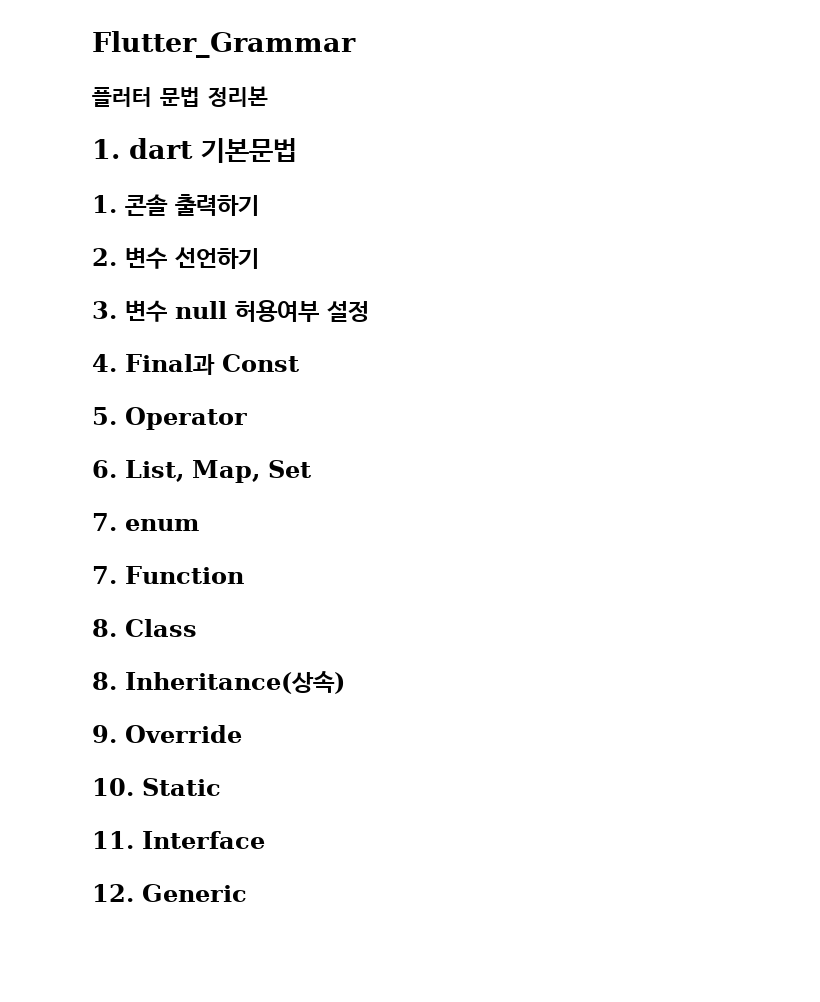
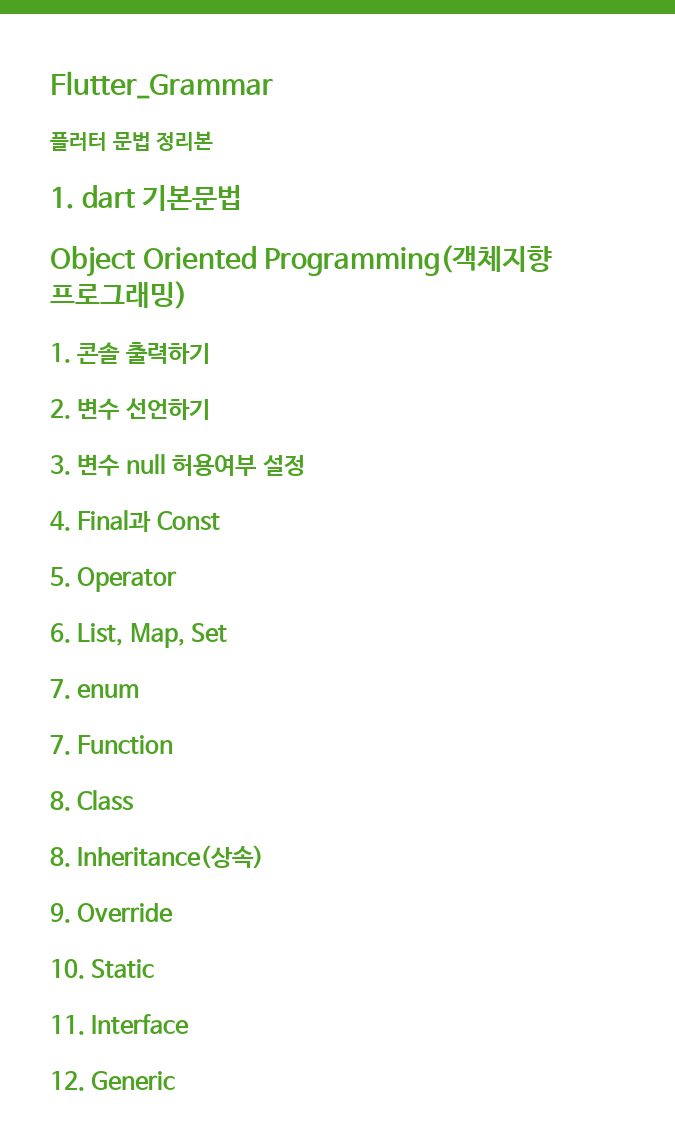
(297, 150) none -> [50,245,553,277] [50,281,187,309] // Object Oriented Programming(객체지향 프로그래밍)

